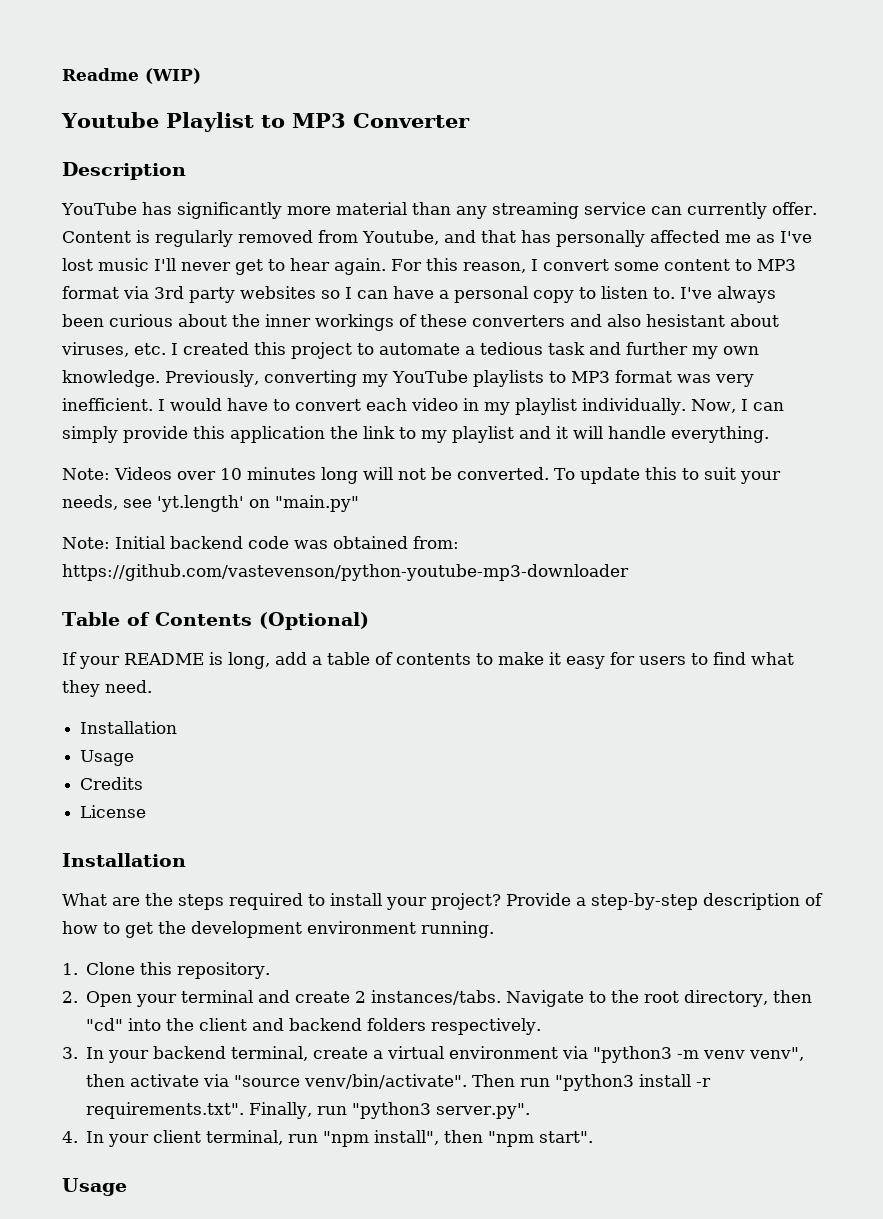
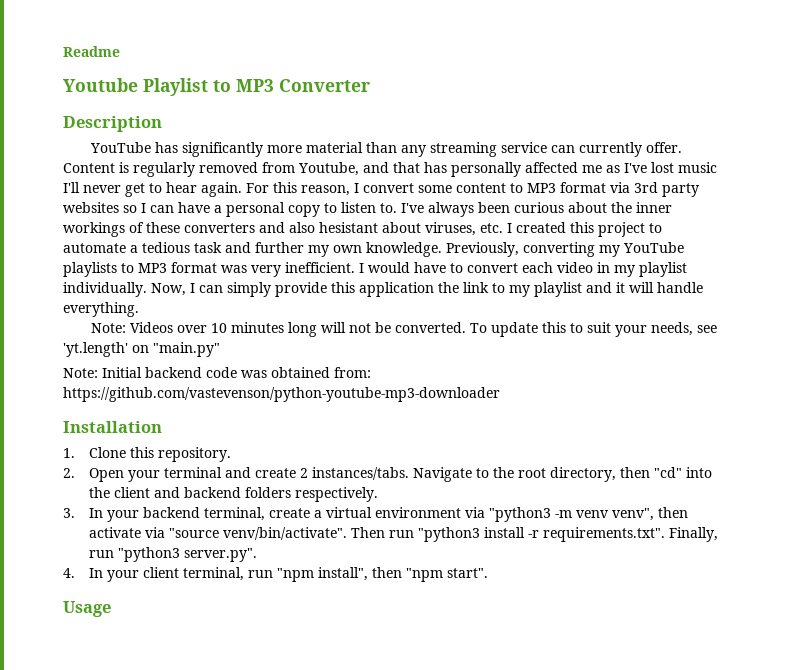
[145,68,201,84] (WIP) -> (120, 51) none
[62,612,369,630] [62,652,794,669] [62,680,152,697] [80,721,178,734] [80,750,135,766] [80,777,144,790] [80,805,147,818] [62,853,186,867] [62,893,823,910] [62,921,494,938] Table of Contents (Optional) // If your README is long, add a table of contents to make it easy for users to find what they need. // Installation // Usage // Credits // License // Installation // What are the steps required to install your project? Provide a step-by-step description of how to get the development environment running. -> [63,421,162,433] Installation

